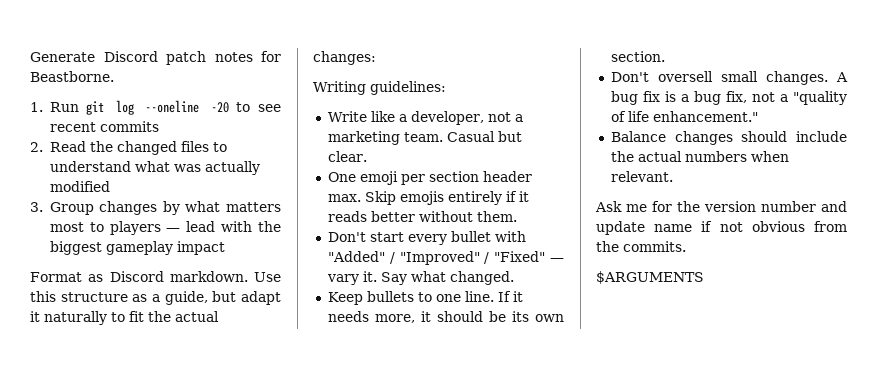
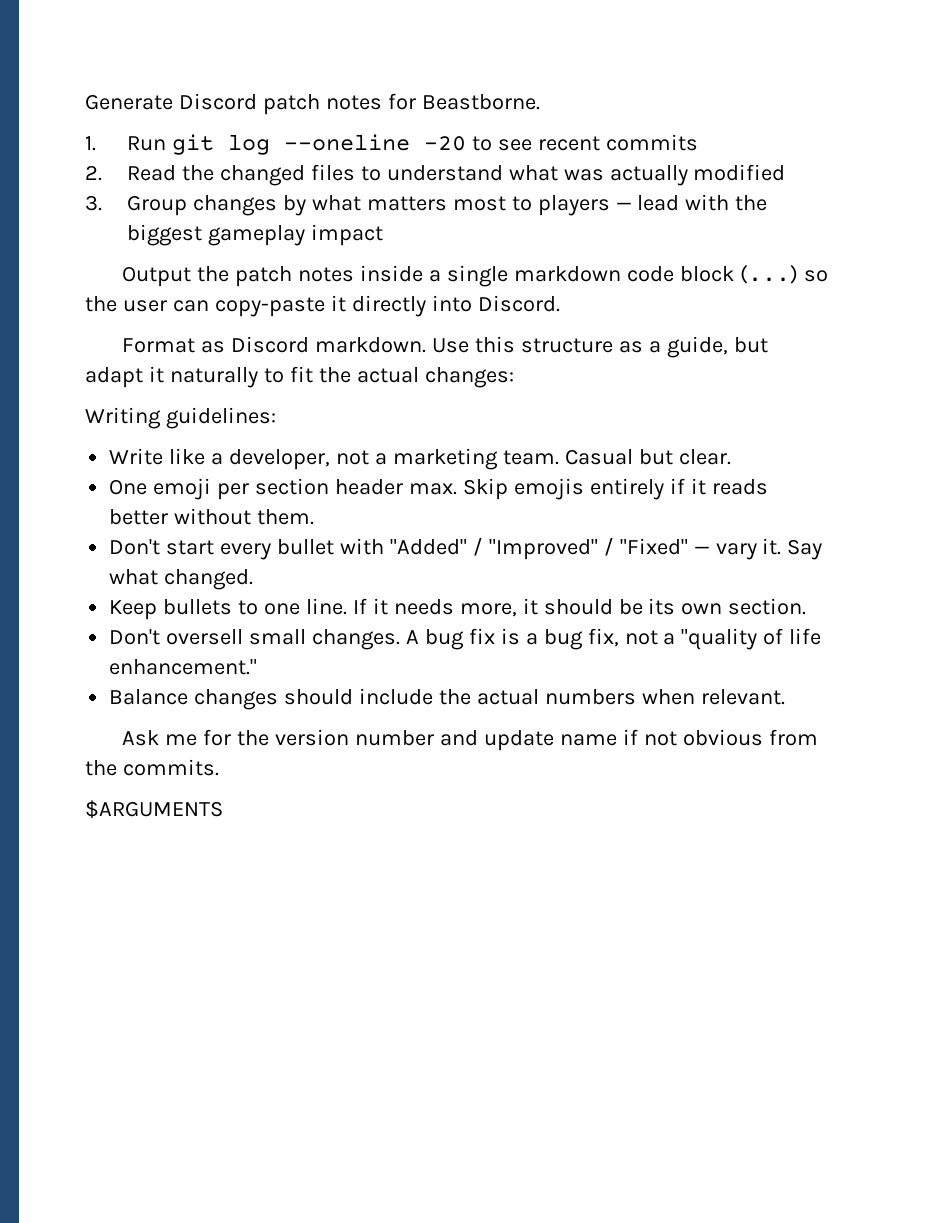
(225, 248) none -> [122,265,828,287] [85,295,560,317] // Output the patch notes inside a single markdown code block (...) so the user can copy-paste it directly into Discord.

